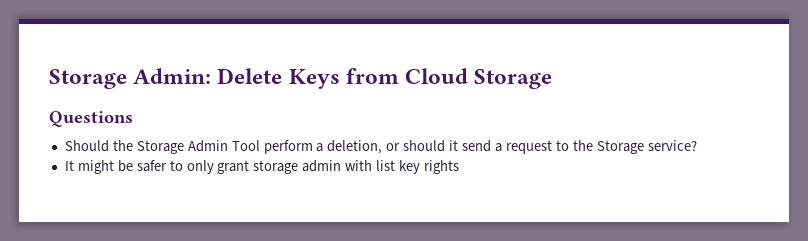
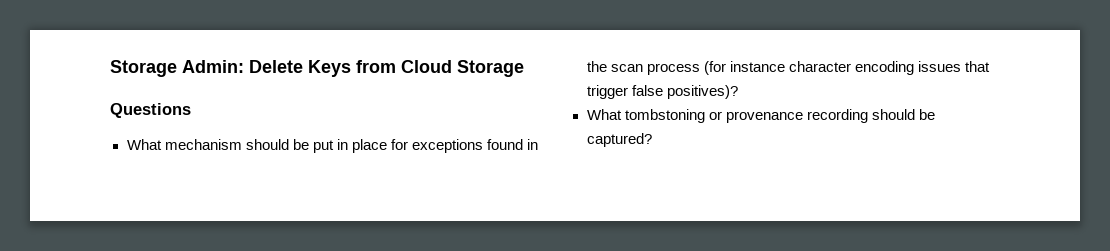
[64,140,697,154] [64,160,459,174] Should the Storage Admin Tool perform a deletion, or should it send a request to the Storage service? // It might be safer to only grant storage admin with list key rights -> [126,139,539,153] [586,61,990,75] [586,85,738,99] [586,109,935,123] [586,133,652,147] What mechanism should be put in place for exceptions found in the scan process (for instance character encoding issues that trigger false positives)? // What tombstoning or provenance recording should be captured?

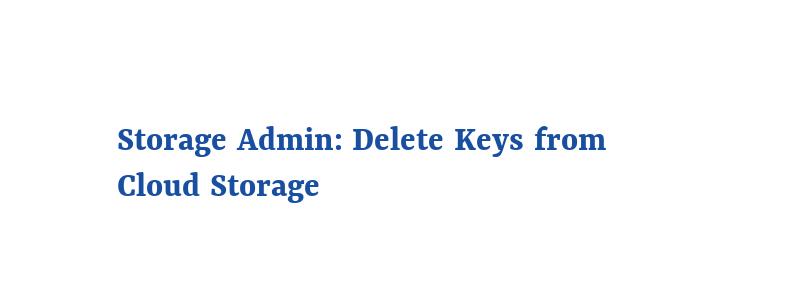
[110,103,191,118] [126,139,539,153] [586,61,990,75] [586,85,738,99] [586,109,935,123] [586,133,652,147] // Questions // What mechanism should be put in place for exceptions found in the scan process (for instance character encoding issues that trigger false positives)? // What tombstoning or provenance recording should be captured? -> (320, 189) none

